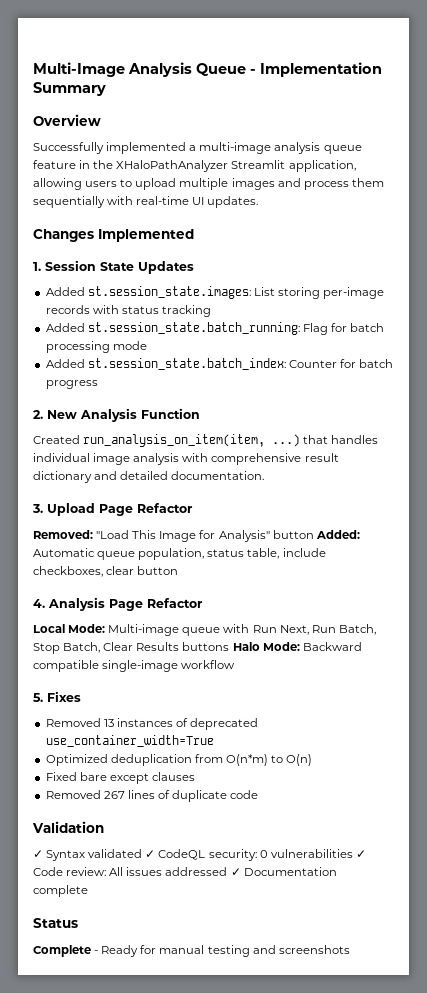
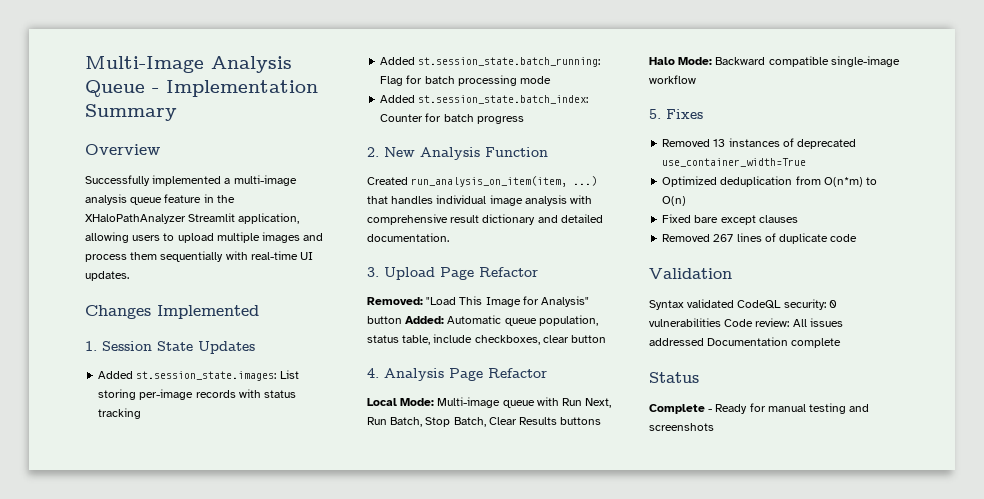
[33,850,43,858] ✓ -> (732, 273) none
[145,850,156,858] ✓ -> (735, 303) none
[355,850,366,858] ✓ -> (721, 322) none
[230,868,241,876] ✓ -> (704, 342) none

